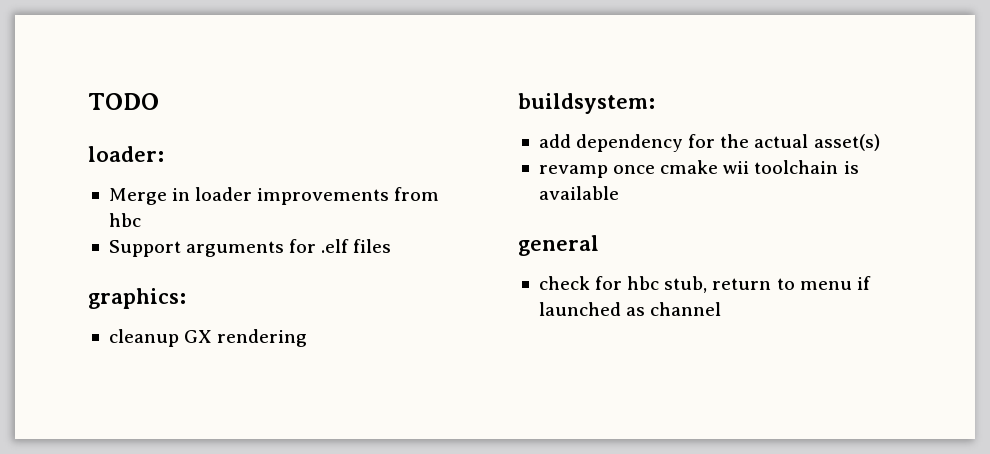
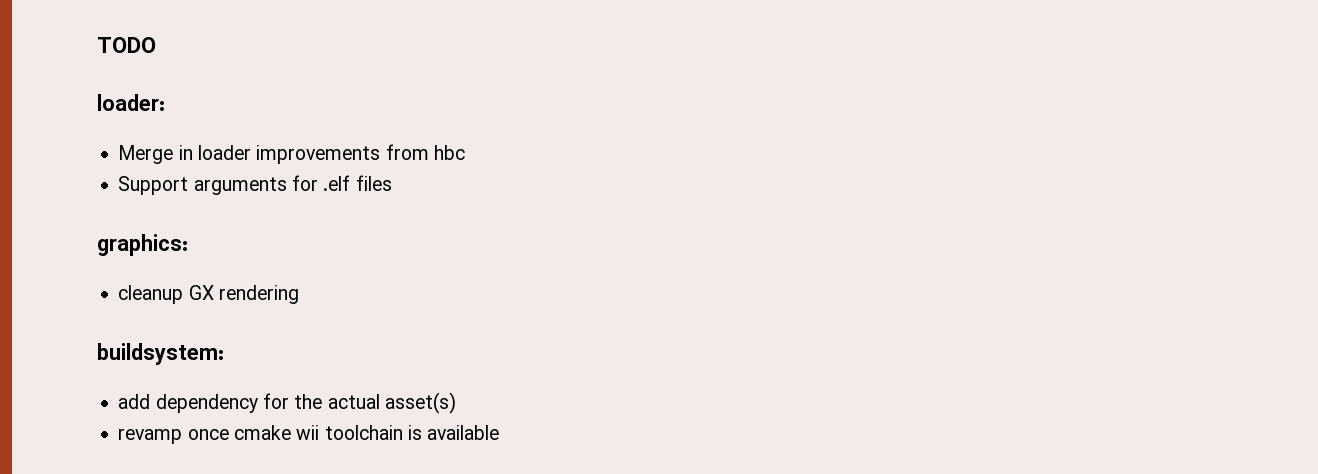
[518,235,599,256] [538,276,871,293] [538,302,722,316] // general // check for hbc stub, return to menu if launched as channel -> (500, 432) none

